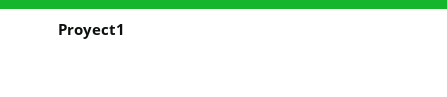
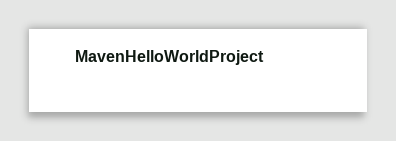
[58,24,125,39] Proyect1 -> [75,50,264,65] MavenHelloWorldProject

